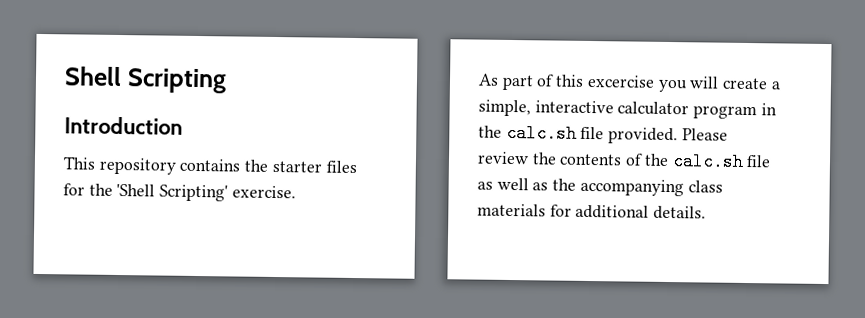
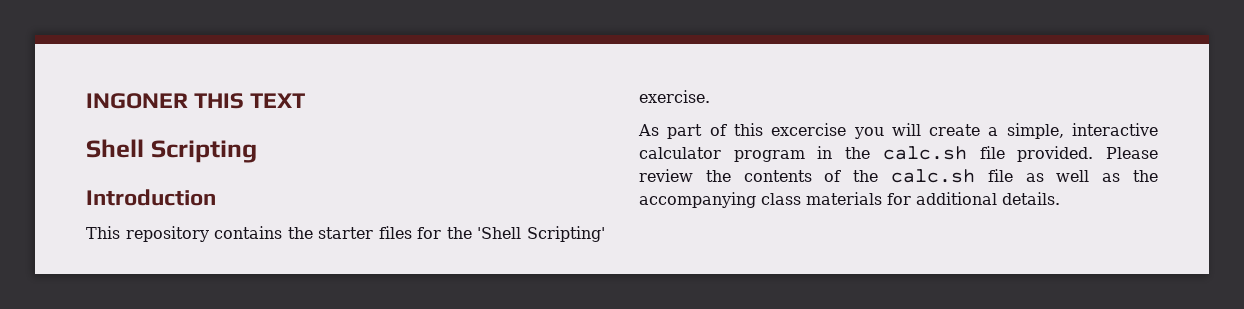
(64, 76) none -> [86,93,306,109] INGONER THIS TEXT //

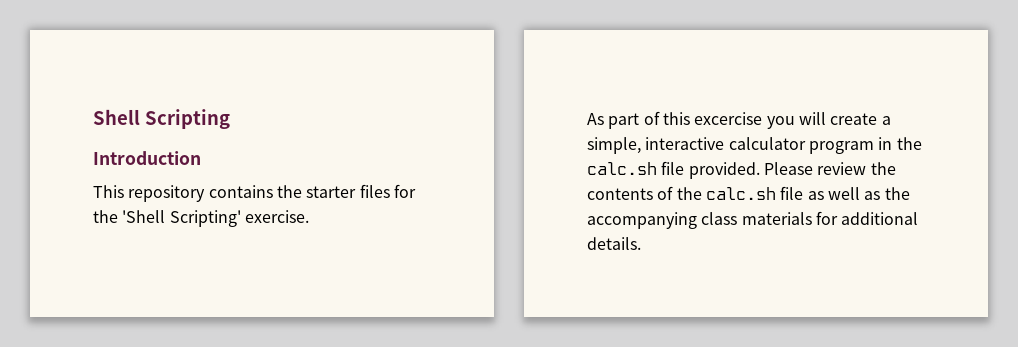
[86,93,306,109] INGONER THIS TEXT // -> (93, 117) none

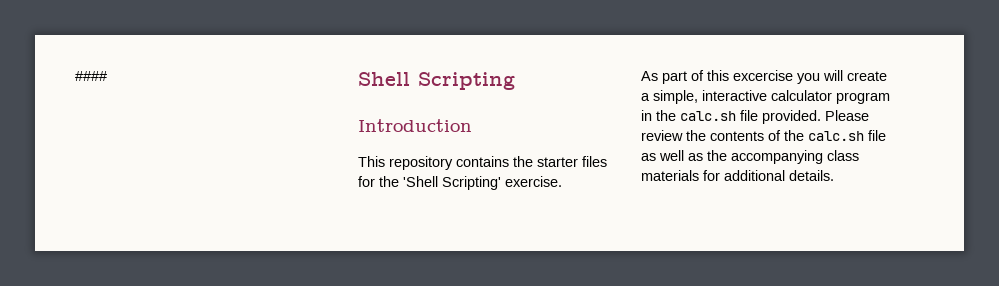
(93, 117) none -> [75,71,107,81] #### //

